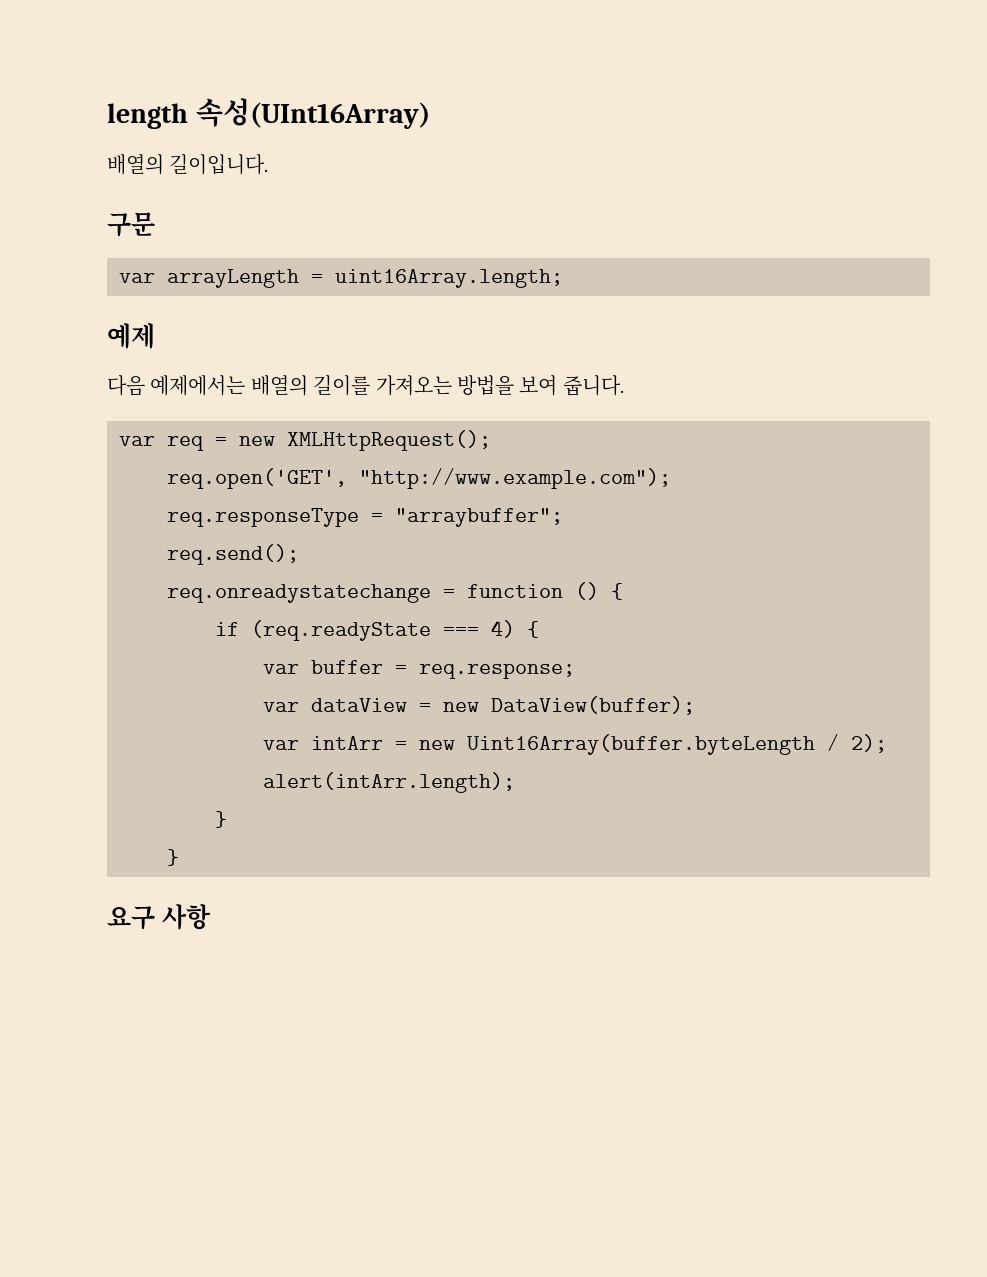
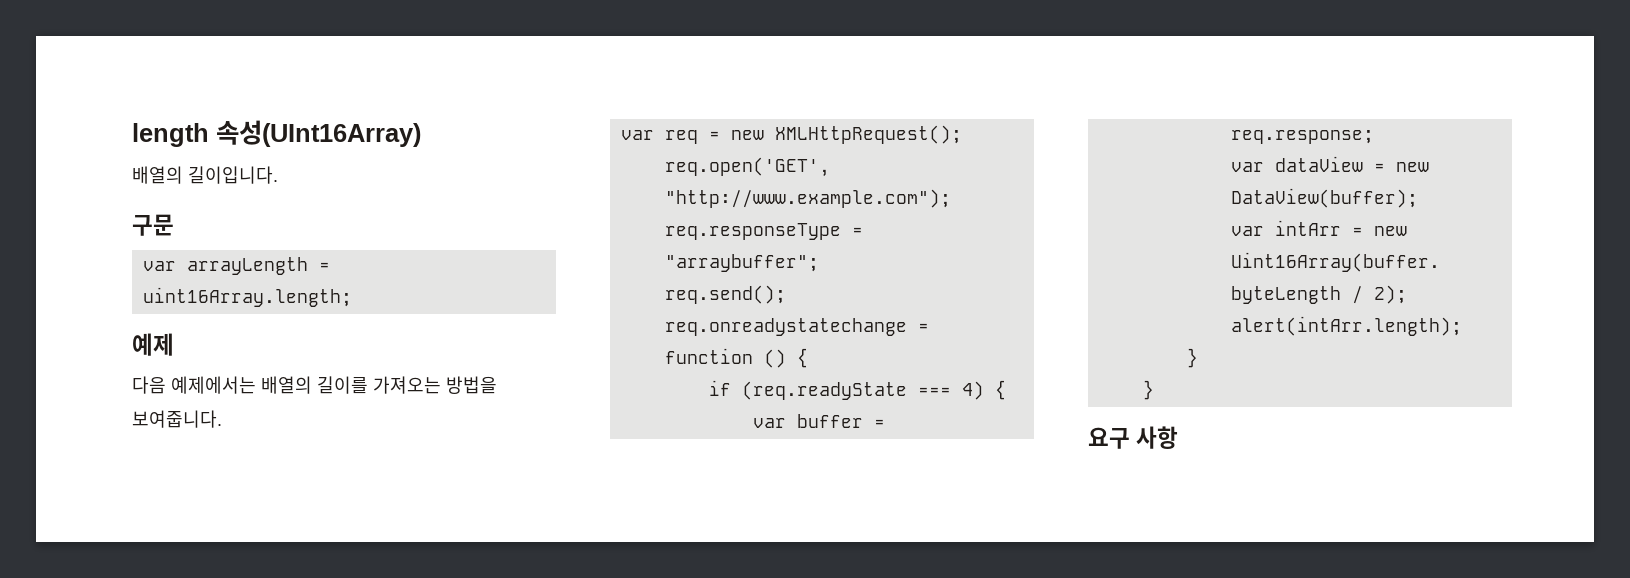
[519,375,624,396] 보여 줍니다. -> [132,410,222,428] 보여줍니다.

